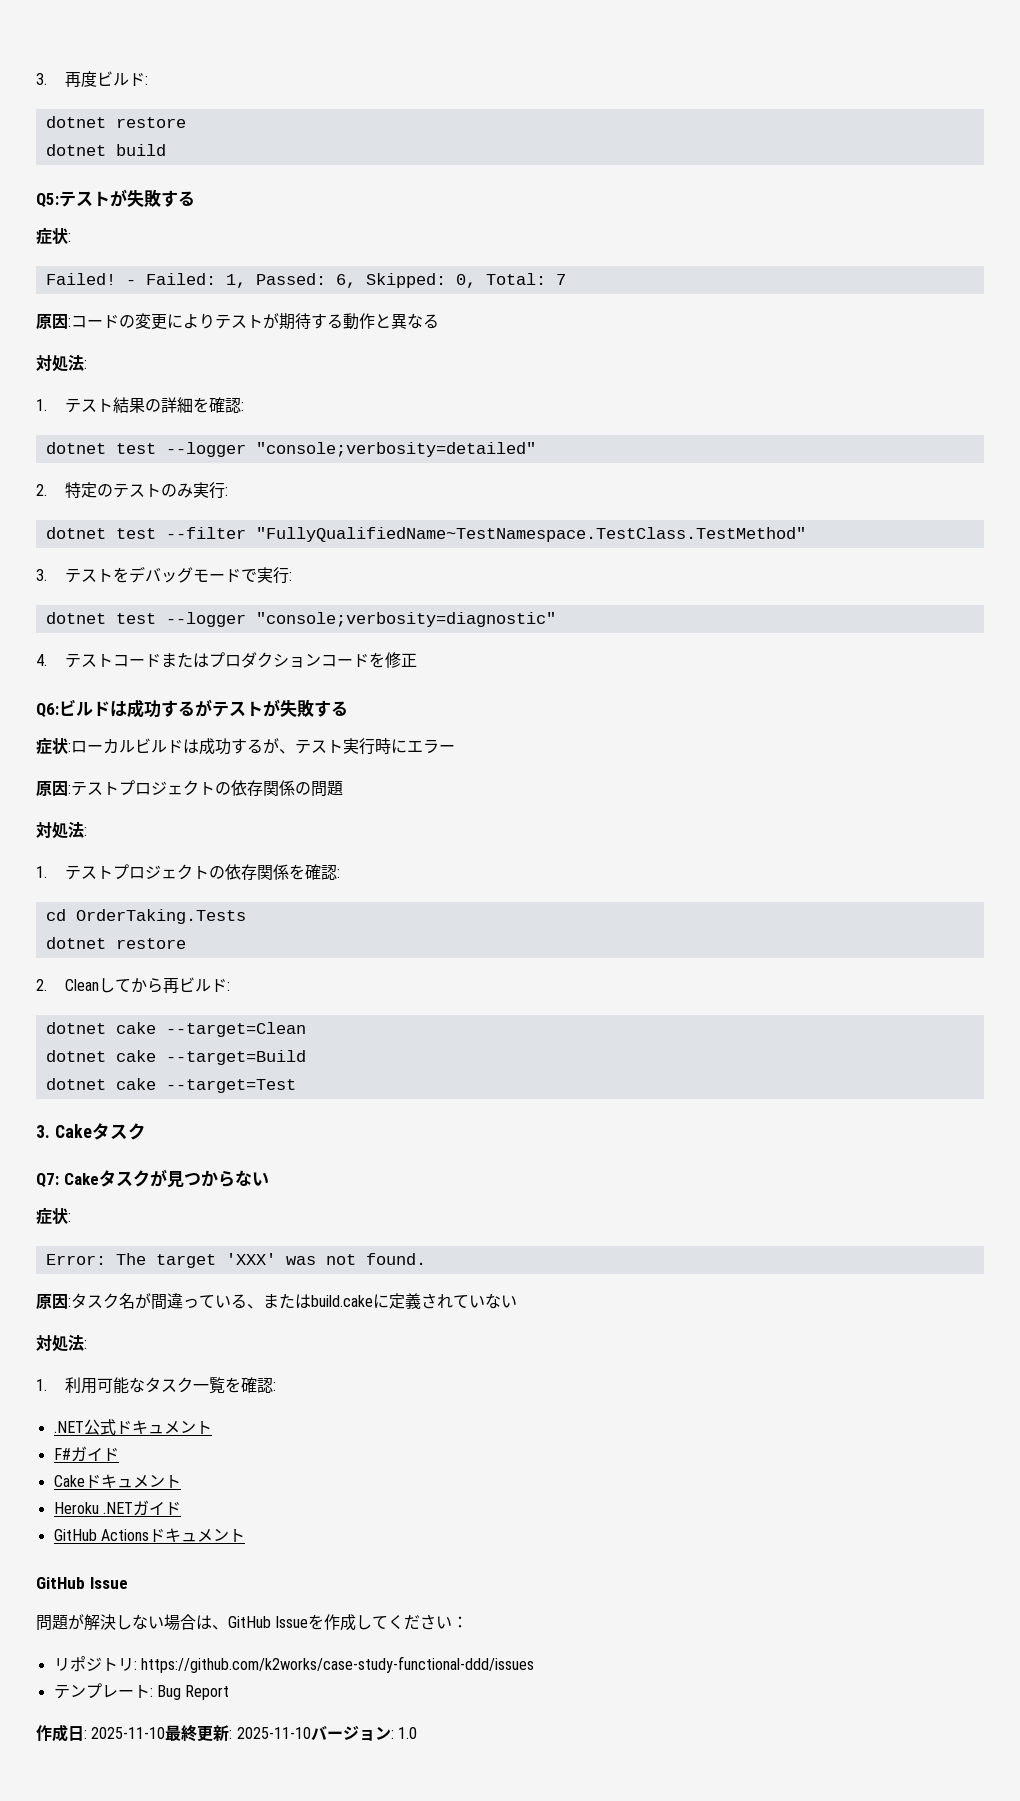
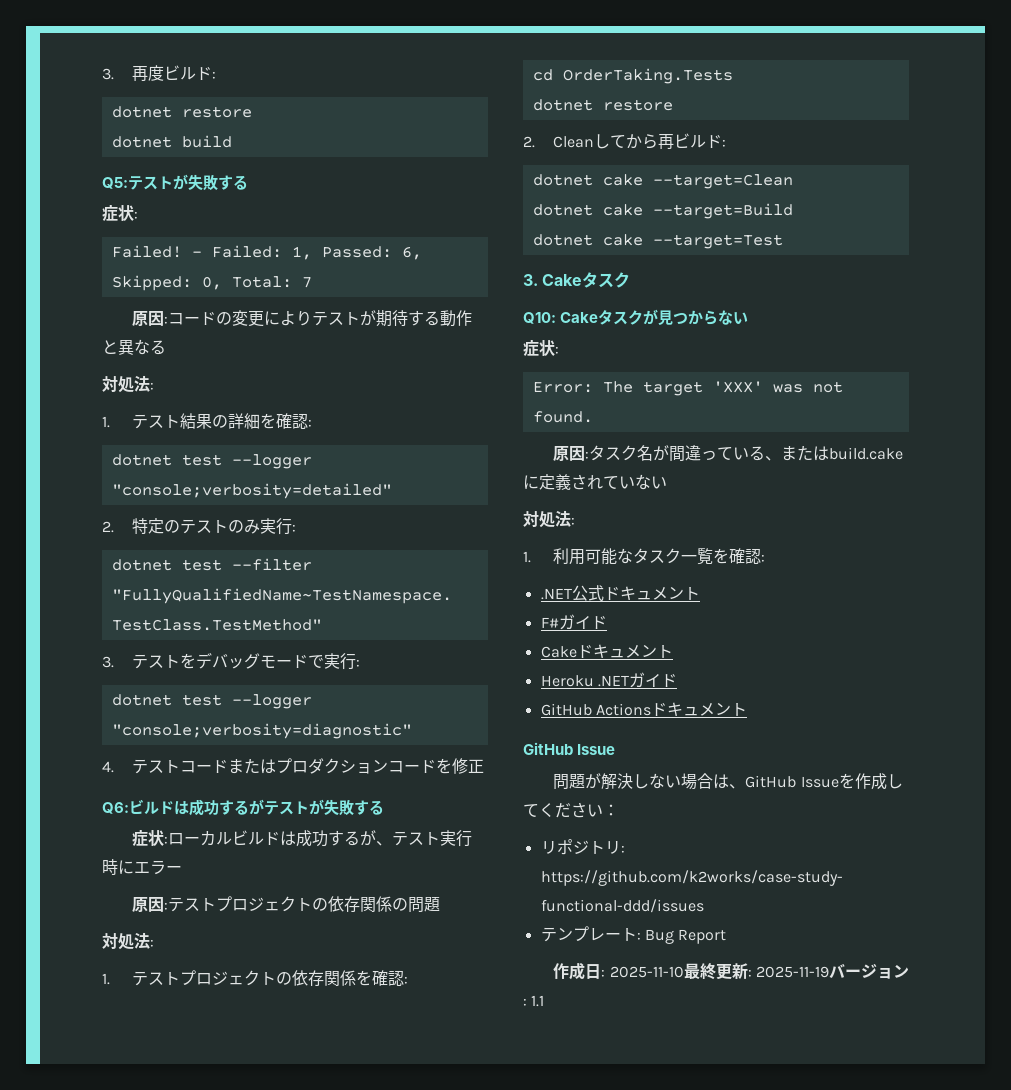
[36,1173,59,1187] Q7: -> [523,312,556,324] Q10:
[236,1727,311,1739] 2025-11-10 -> [755,966,829,978] 2025-11-19
[397,1727,417,1739] 1.0 -> [531,995,545,1007] 1.1

